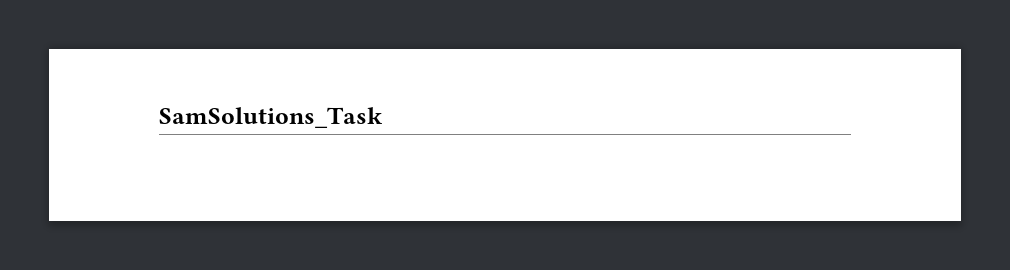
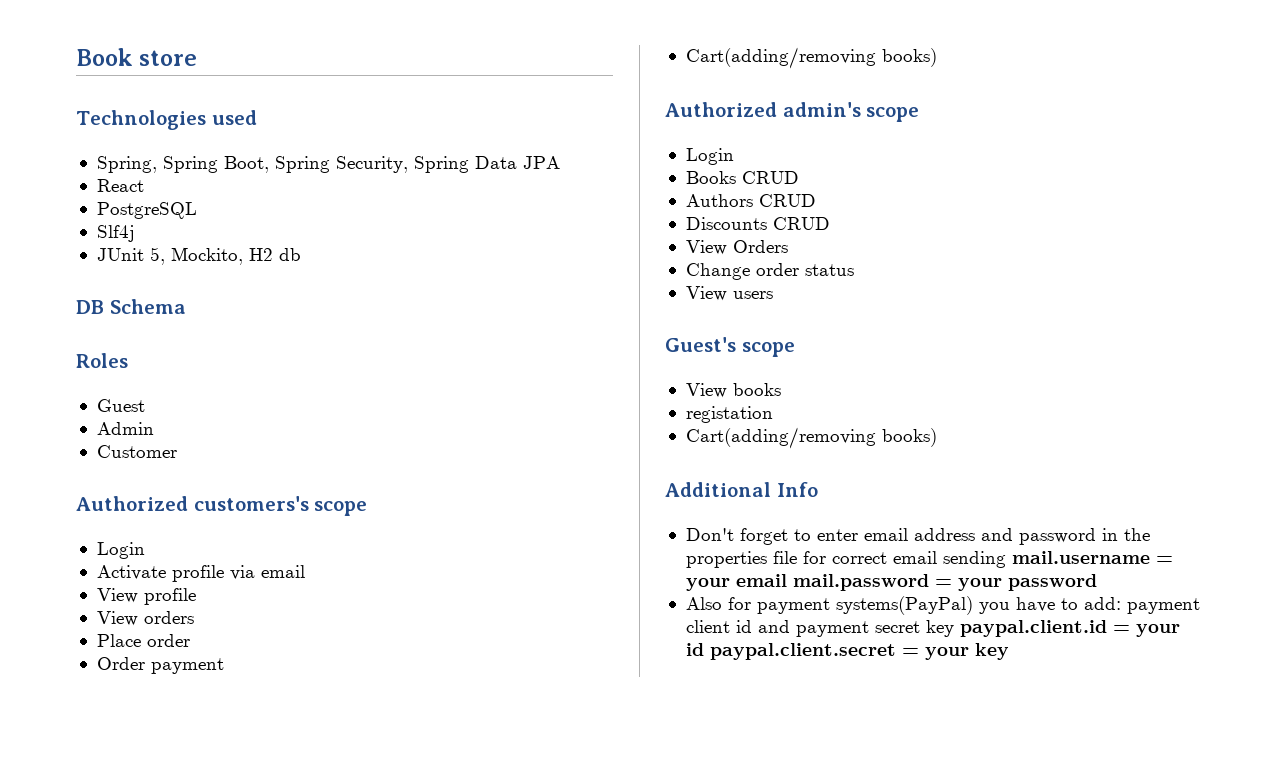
[159,107,383,128] SamSolutions_Task -> [76,48,198,66] [76,110,257,130] [96,156,560,173] [96,179,144,192] [96,202,197,219] [96,225,135,242] [96,247,301,265] [76,299,186,314] [76,353,128,368] [96,399,145,412] [96,422,154,435] [96,445,177,458] [76,496,368,516] [96,542,145,559] [96,565,305,582] [96,588,196,605] [96,611,194,626] [96,634,190,647] [96,657,224,674] [685,47,937,69] [665,102,920,122] [685,148,734,165] [685,171,799,184] [685,194,816,207] [685,217,830,230] [685,240,788,255] [685,263,854,280] [685,286,773,301] [665,337,795,357] [685,383,781,398] [685,406,773,423] [685,427,937,449] [665,482,818,497] [685,528,1150,545] [685,551,1173,568] [685,574,1097,591] [685,596,1200,615] [685,620,1180,637] [685,643,1009,660] Book store // Technologies used // Spring, Spring Boot, Spring Security, Spring Data JPA // React // PostgreSQL // Slf4j // JUnit 5, Mockito, H2 db // DB Schema // Roles // Guest // Admin // Customer // Authorized customers's scope // Login // Activate profile via email // View profile // View orders // Place order // Order payment // Cart(adding/removing books) // Authorized admin's scope // Login // Books CRUD // Authors CRUD // Discounts CRUD // View Orders // Change order status // View users // Guest's scope // View books // registation // Cart(adding/removing books) // Additional Info // Don't forget to enter email address and password in the properties file for correct email sending mail.username = your email mail.password = your password // Also for payment systems(PayPal) you have to add: payment client id and payment secret key paypal.client.id = your id paypal.client.secret = your key

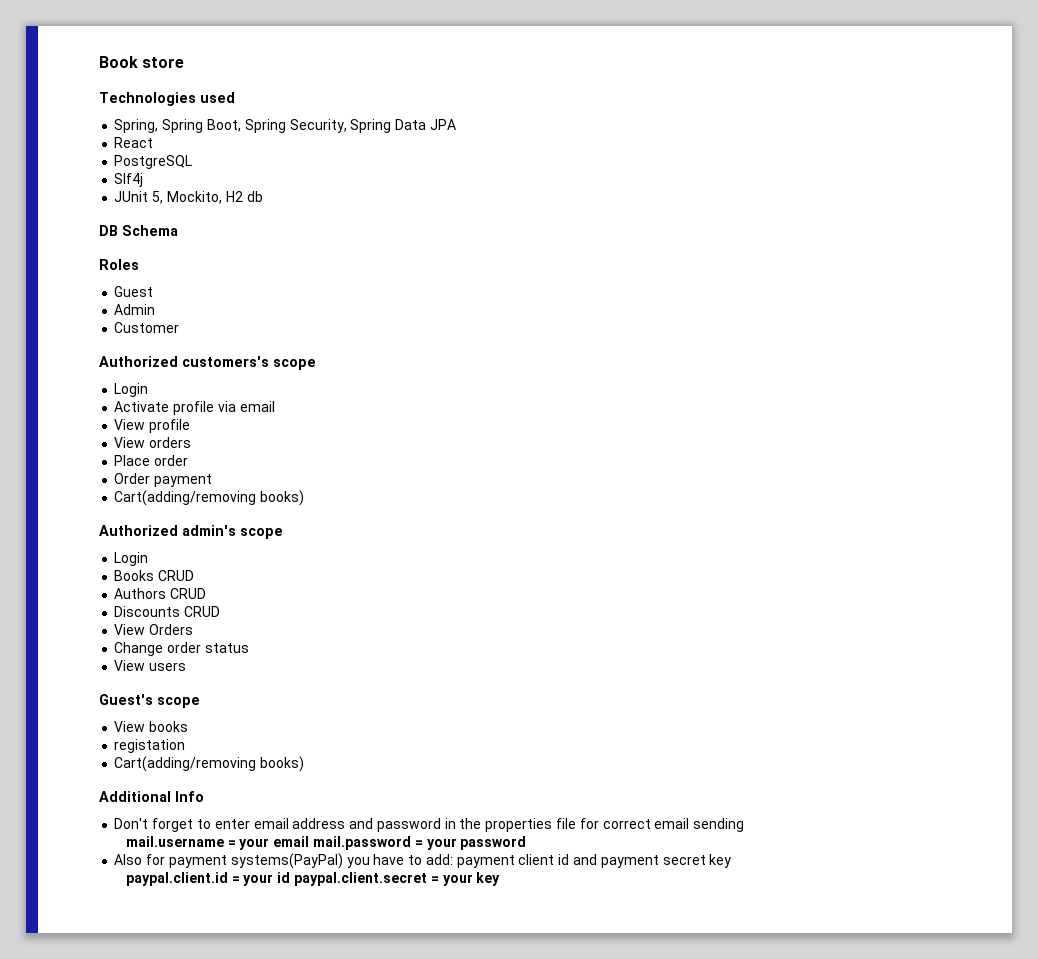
(1006, 559) none -> (745, 825) //
(954, 628) none -> (732, 861) //

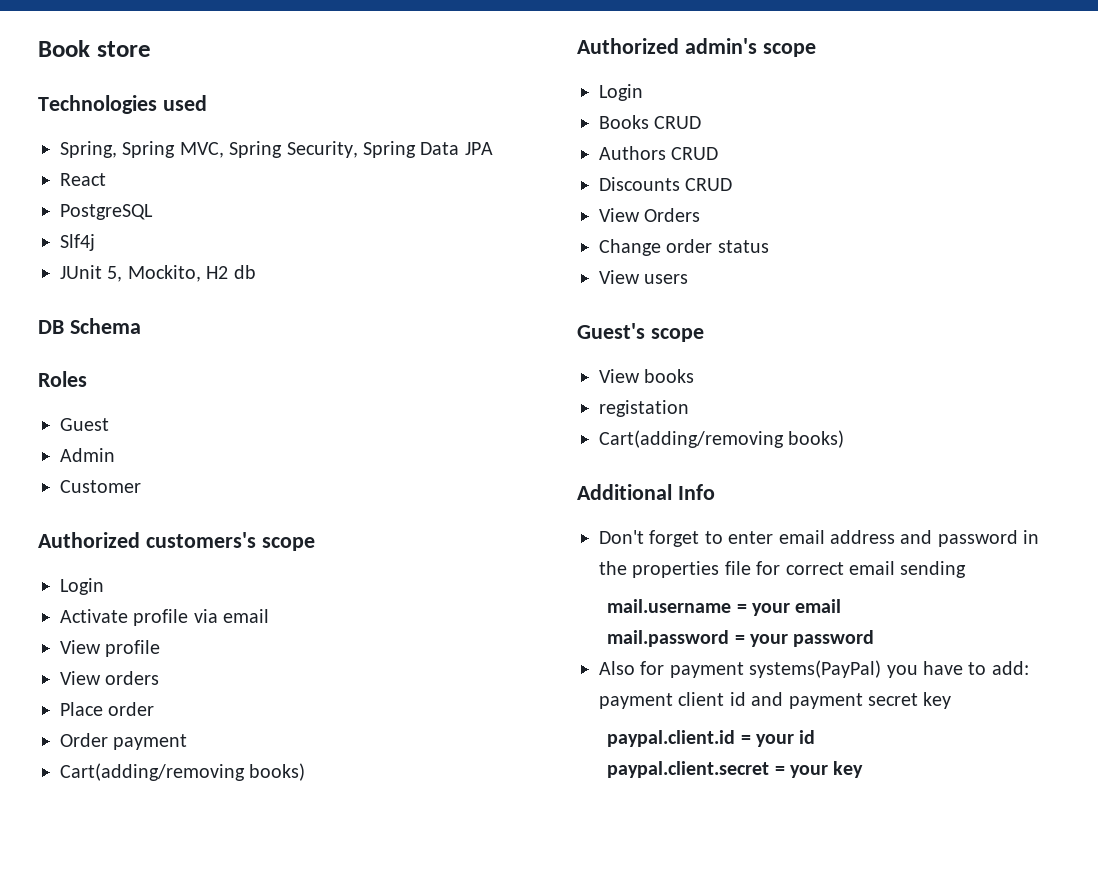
[206,119,241,132] Boot, -> [179,142,224,158] MVC,
(310, 841) none -> (842, 606) //
(291, 877) none -> (816, 737) //

